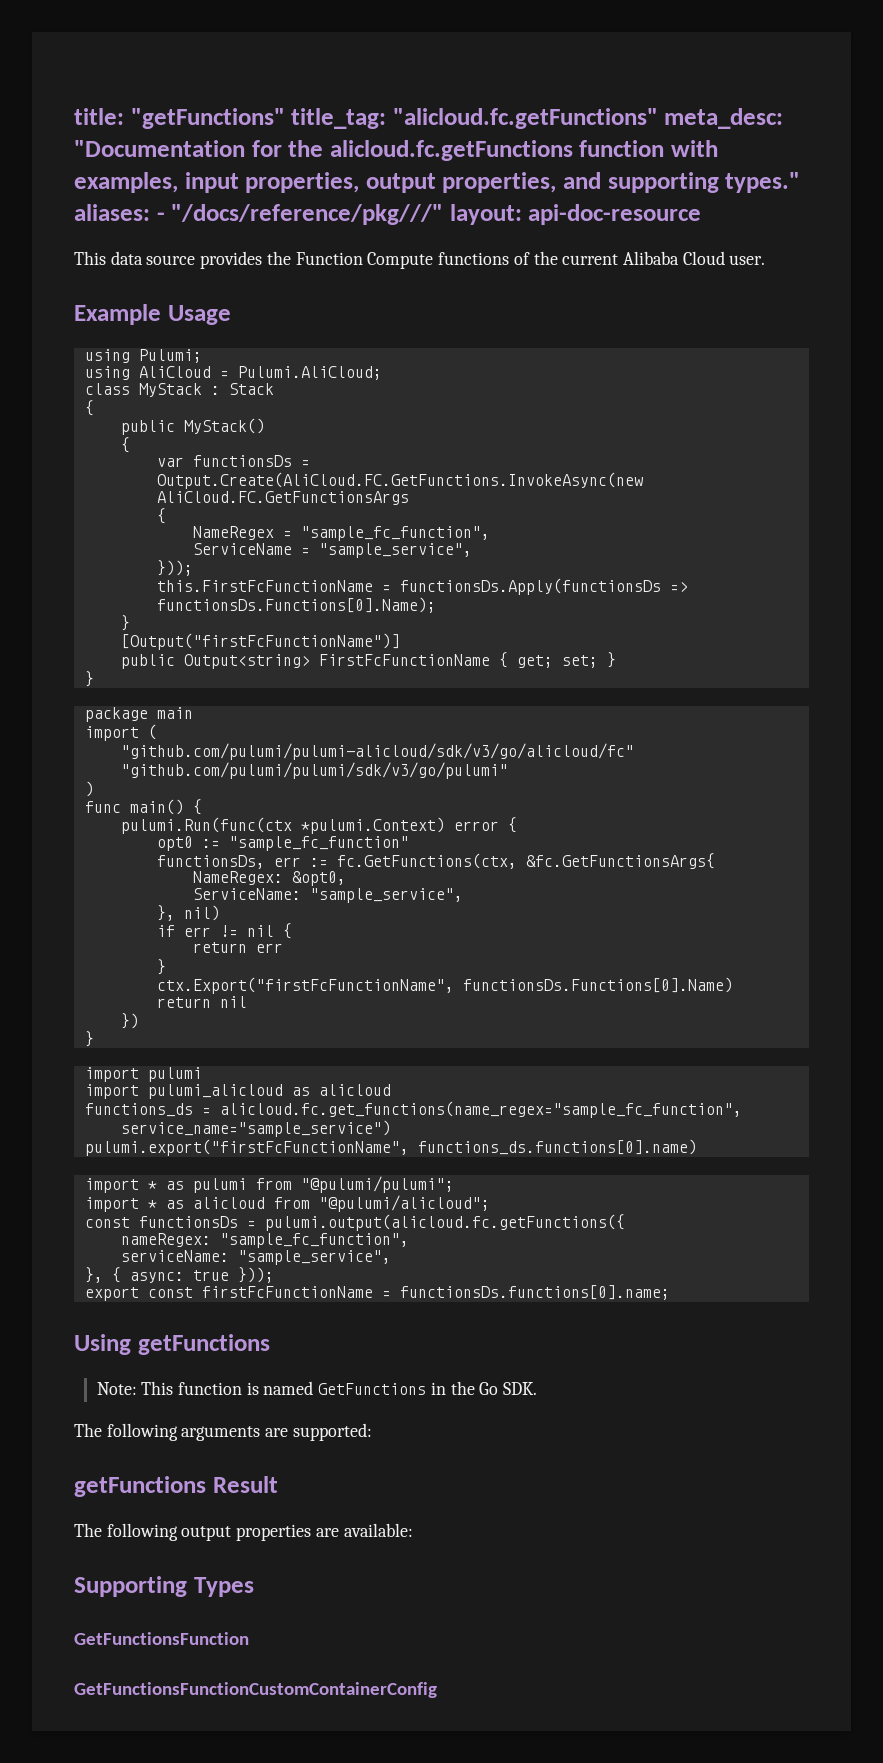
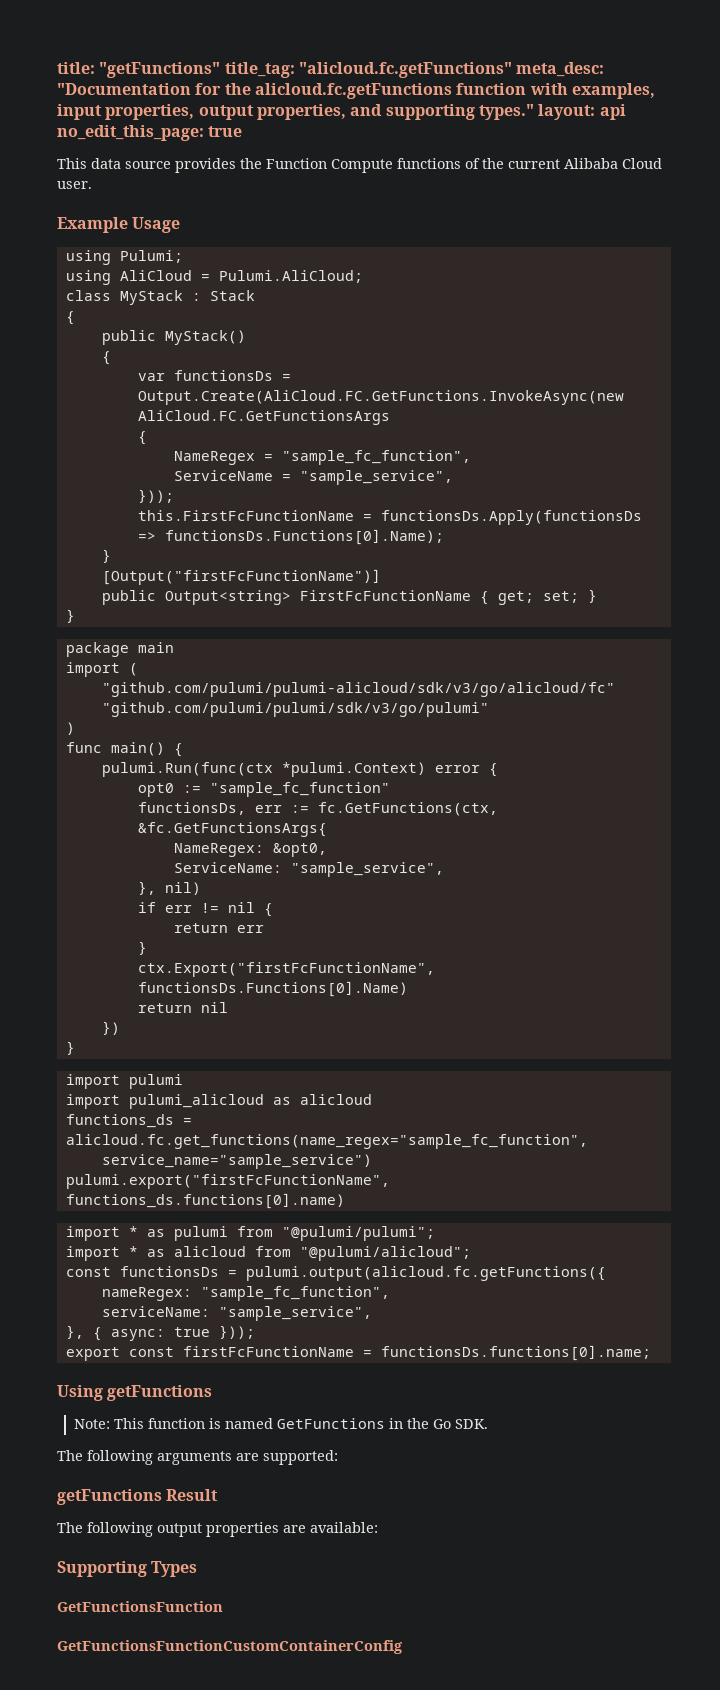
[74,204,702,225] aliases: - "/docs/reference/pkg///" layout: api-doc-resource -> [538,104,626,120] [57,125,243,141] layout: api no_edit_this_page: true

